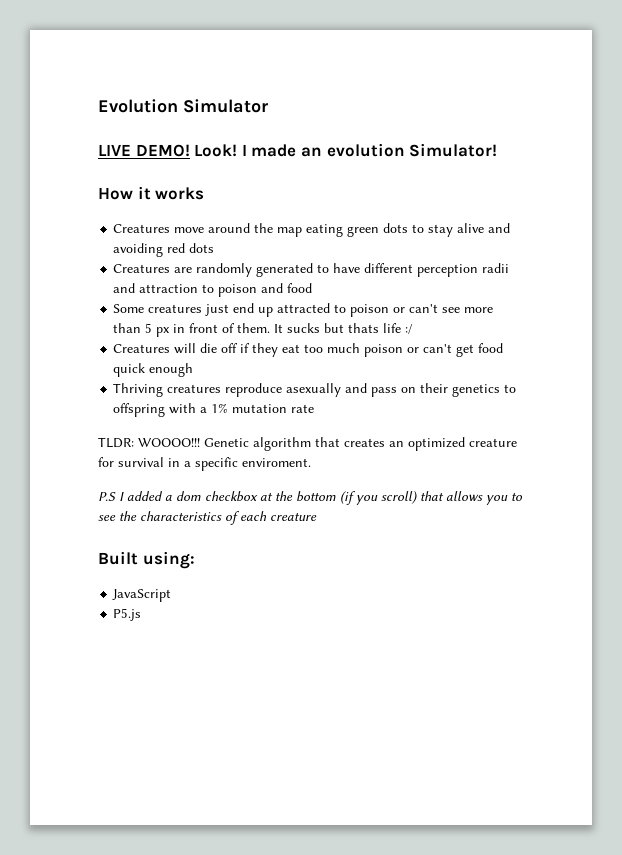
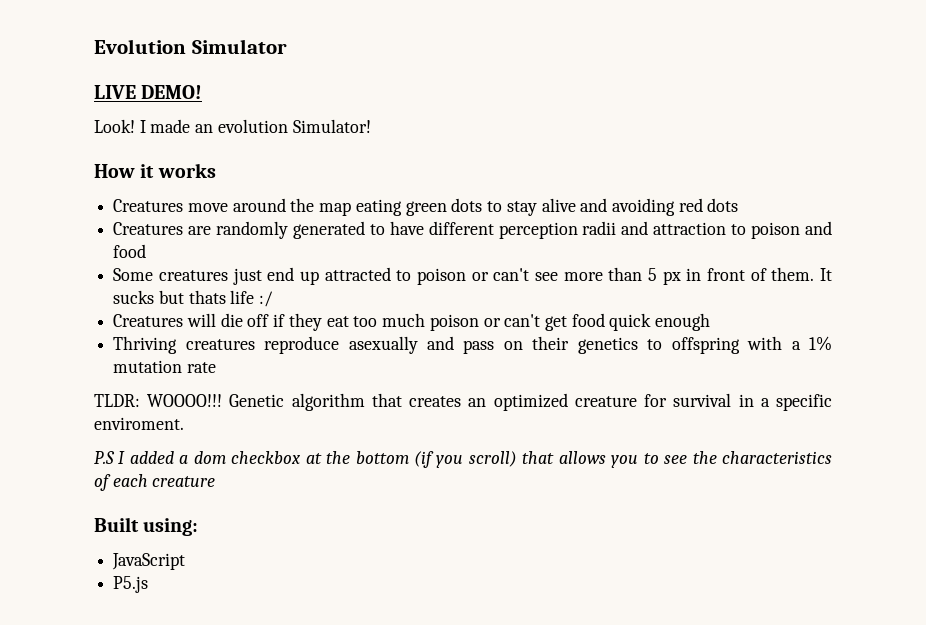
(190, 150) none -> (203, 92) //

